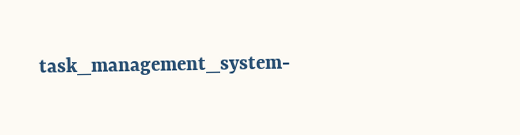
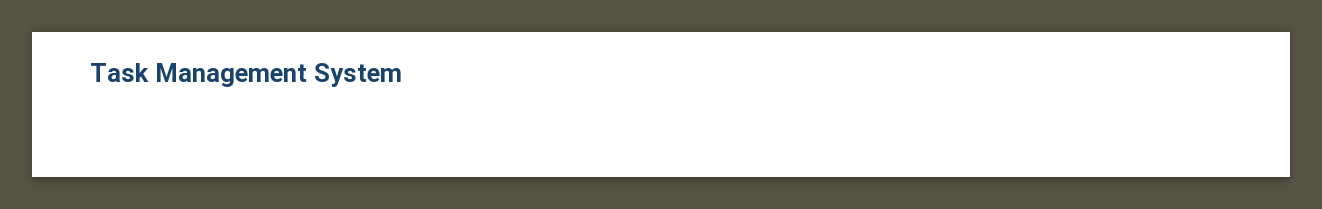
[38,53,291,77] task_management_system- -> [90,63,402,87] Task Management System

